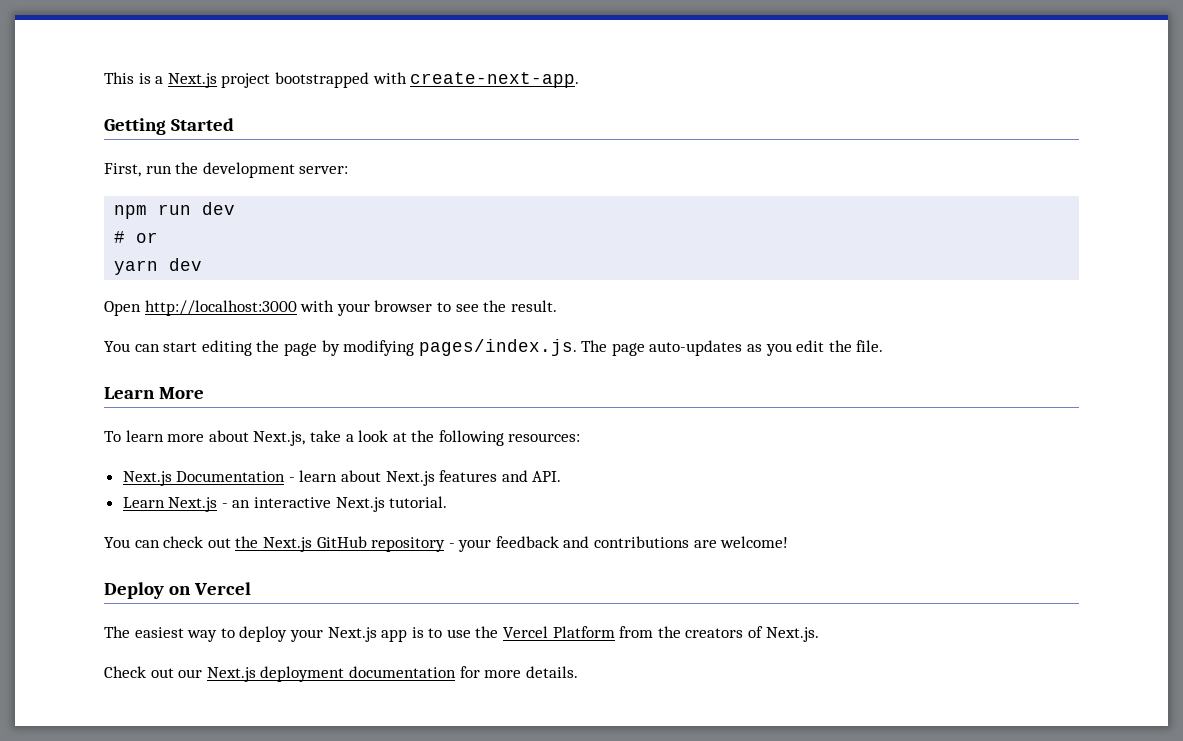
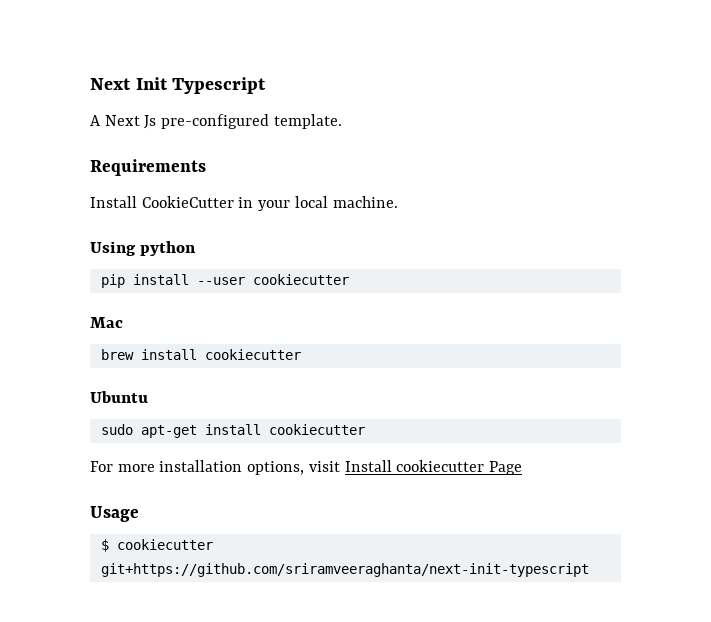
[104,72,580,88] [104,118,234,135] [104,162,349,178] [114,202,236,219] [114,231,159,243] [114,258,203,275] [104,300,557,316] [104,339,884,356] [104,387,204,399] [104,430,581,446] [122,470,562,486] [122,496,448,512] [104,536,789,552] [104,582,251,599] [104,626,819,642] [104,666,578,682] This is a Next.js project bootstrapped with create-next-app. // Getting Started // First, run the development server: // npm run dev // # or // yarn dev // Open http://localhost:3000 with your browser to see the result. // You can start editing the page by modifying pages/index.js. The page auto-updates as you edit the file. // Learn More // To learn more about Next.js, take a look at the following resources: // Next.js Documentation - learn about Next.js features and API. // Learn Next.js - an interactive Next.js tutorial. // You can check out the Next.js GitHub repository - your feedback and contributions are welcome! // Deploy on Vercel // The easiest way to deploy your Next.js app is to use the Vercel Platform from the creators of Next.js. // Check out our Next.js deployment documentation for more details. -> [90,77,267,94] [90,114,342,129] [90,159,206,176] [90,196,398,211] [90,241,196,256] [100,274,349,288] [90,317,123,328] [100,349,301,360] [90,391,148,403] [100,424,365,438] [90,460,523,475] [90,506,139,522] [100,539,213,552] [100,563,589,577] Next Init Typescript // A Next Js pre-configured template. // Requirements // Install CookieCutter in your local machine. // Using python // pip install --user cookiecutter // Mac // brew install cookiecutter // Ubuntu // sudo apt-get install cookiecutter // For more installation options, visit Install cookiecutter Page // Usage // $ cookiecutter git+https://github.com/sriramveeraghanta/next-init-typescript

